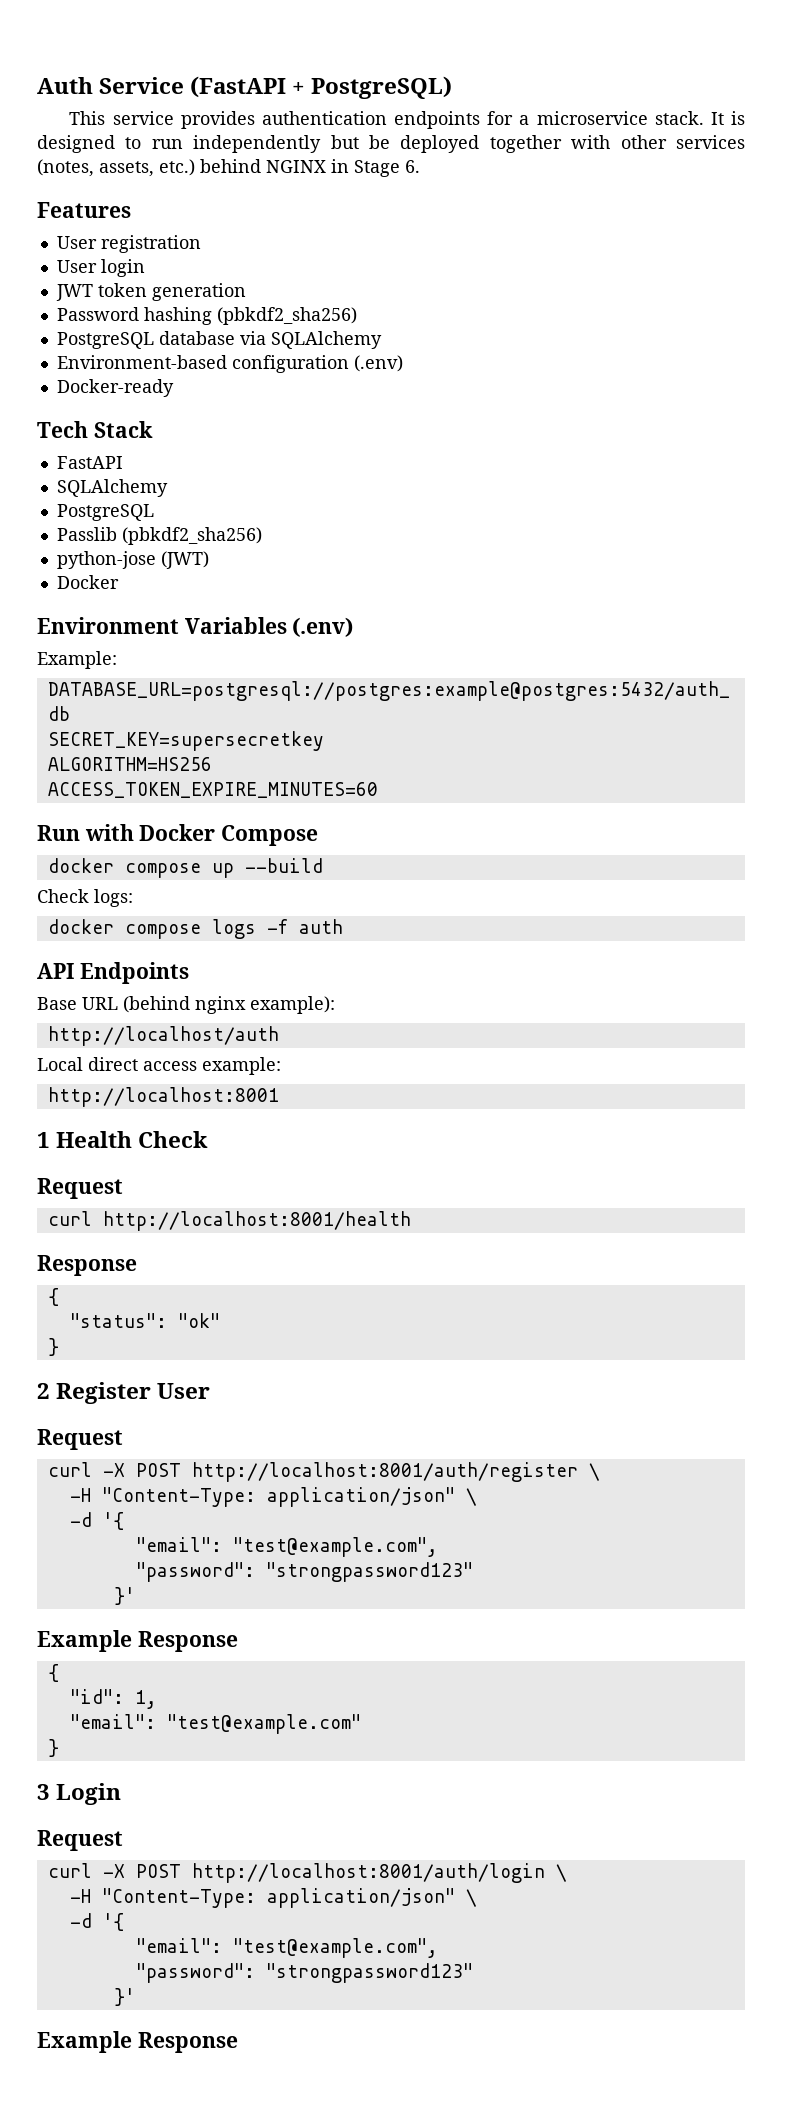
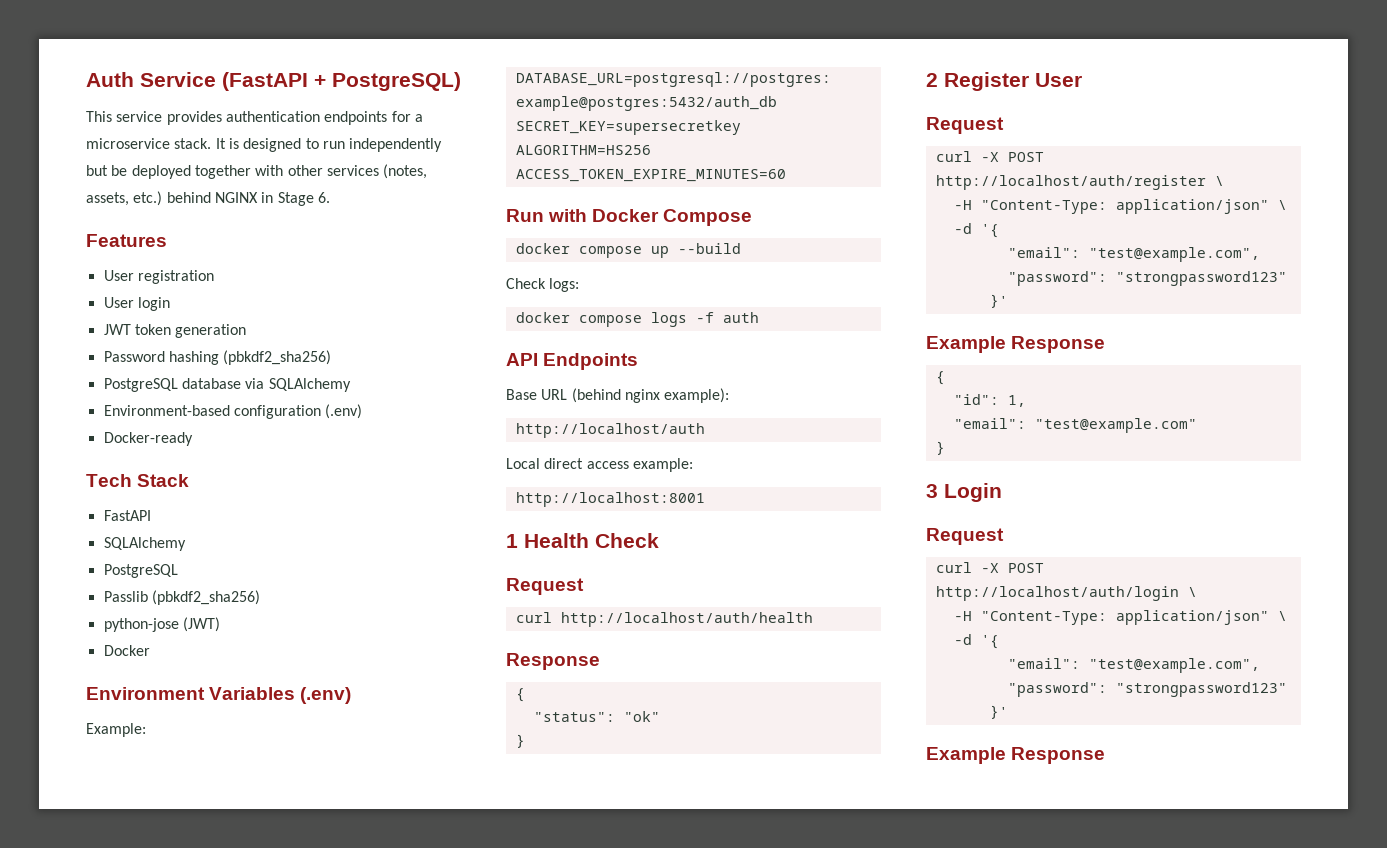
[102,1211,411,1231] http://localhost:8001/health -> [560,612,813,627] http://localhost/auth/health
[191,1462,578,1482] http://localhost:8001/auth/register -> [935,175,1206,190] http://localhost/auth/register
[191,1863,545,1883] http://localhost:8001/auth/login -> [935,586,1179,601] http://localhost/auth/login

